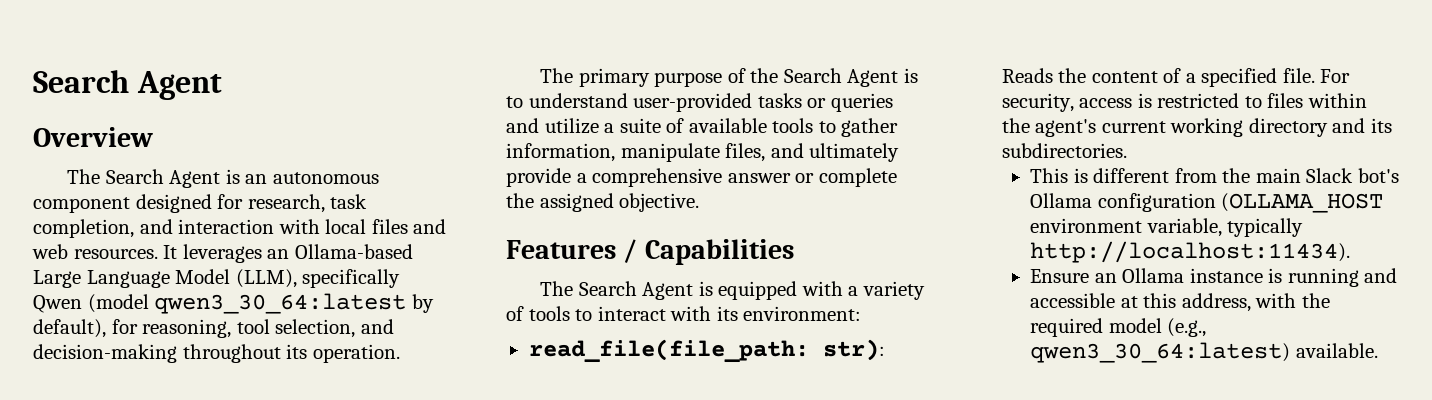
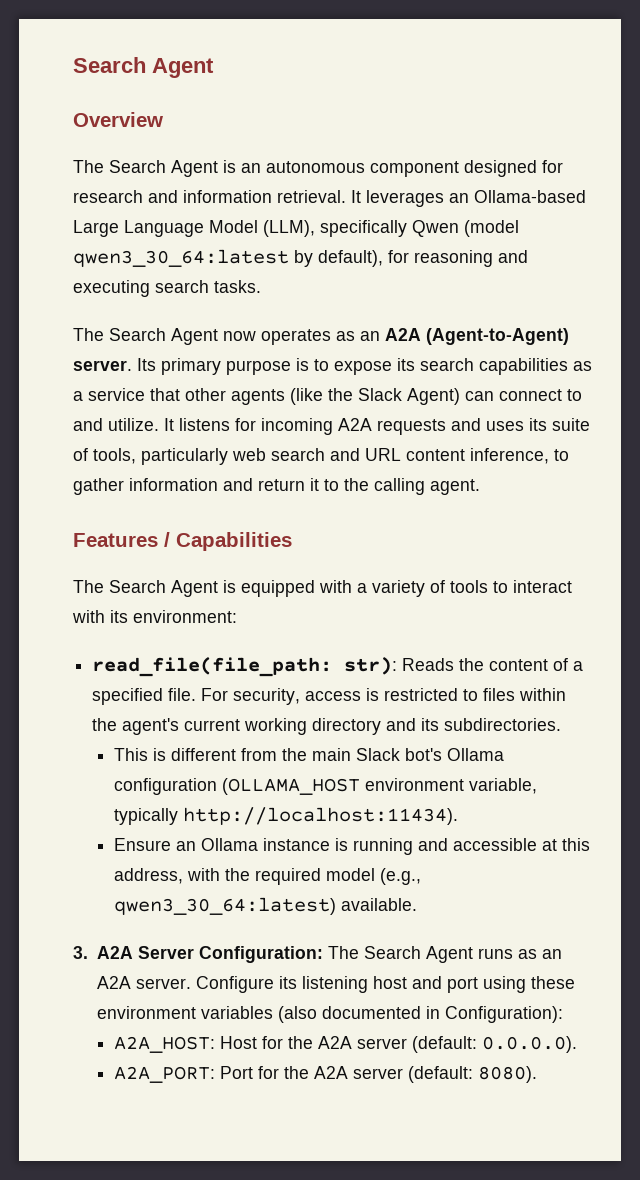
[247,194,368,213] [33,219,447,238] [32,244,158,259] research, task completion, and interaction with local files and web resources. -> [73,190,346,203] research and information retrieval.
[142,319,394,338] [33,344,400,363] [540,68,918,87] [506,93,893,112] [506,118,899,137] [506,143,900,162] [506,168,897,187] [506,193,700,212] reasoning, tool selection, and decision-making throughout its operation. // The primary purpose of the Search Agent is to understand user-provided tasks or queries and utilize a suite of available tools to gather information, manipulate files, and ultimately provide a comprehensive answer or complete the assigned objective. -> [414,250,528,267] [73,280,261,297] [73,328,569,345] [73,358,592,375] [73,388,582,405] [73,418,590,435] [73,448,569,465] [73,478,480,495] reasoning and executing search tasks. // The Search Agent now operates as an A2A (Agent-to-Agent) server. Its primary purpose is to expose its search capabilities as a service that other agents (like the Slack Agent) can connect to and utilize. It listens for incoming A2A requests and uses its suite of tools, particularly web search and URL content inference, to gather information and return it to the calling agent.
(1378, 350) none -> [73,946,562,963] [96,976,575,993] [96,1006,563,1023] [113,1036,577,1053] [113,1066,537,1083] // 3. A2A Server Configuration: The Search Agent runs as an A2A server. Configure its listening host and port using these environment variables (also documented in Configuration): // A2A_HOST: Host for the A2A server (default: 0.0.0.0). // A2A_PORT: Port for the A2A server (default: 8080).

